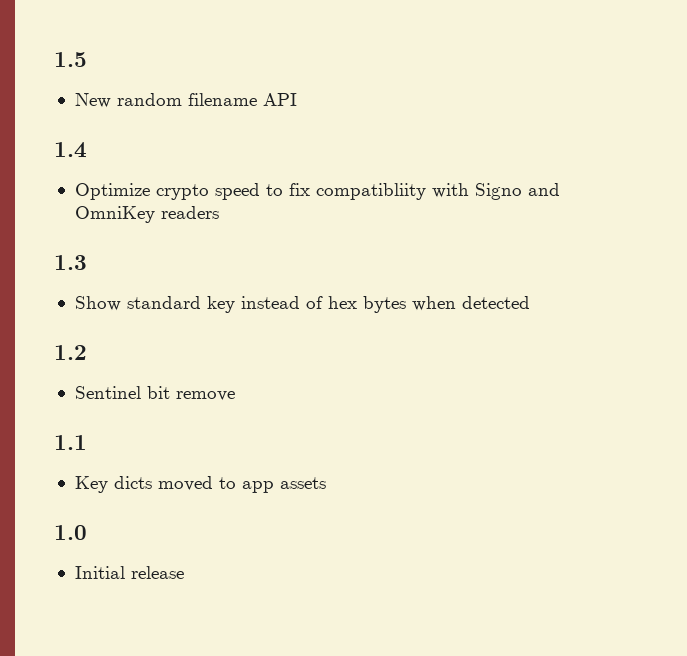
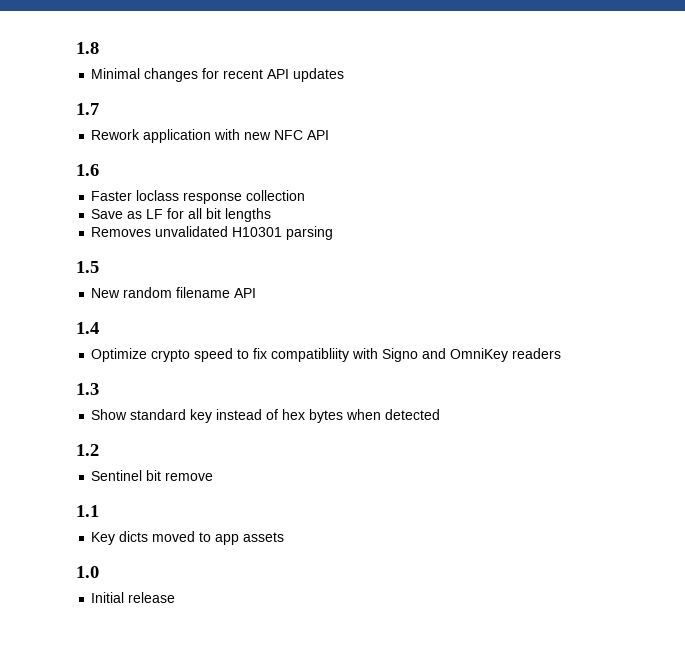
(54, 59) none -> [76,42,99,54] [91,68,345,82] [76,103,99,115] [91,129,330,143] [76,164,99,176] [91,190,306,204] [91,208,272,222] [91,226,334,240] 1.8 // Minimal changes for recent API updates // 1.7 // Rework application with new NFC API // 1.6 // Faster loclass response collection // Save as LF for all bit lengths // Removes unvalidated H10301 parsing //

